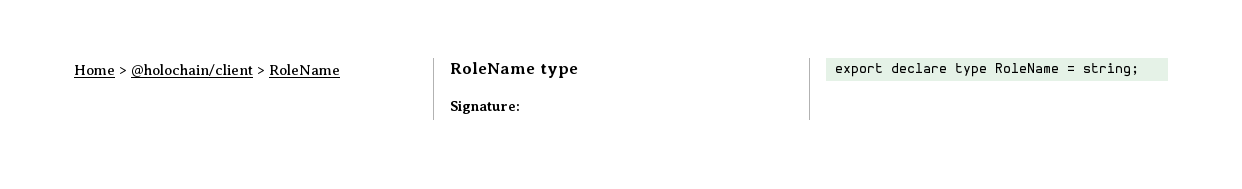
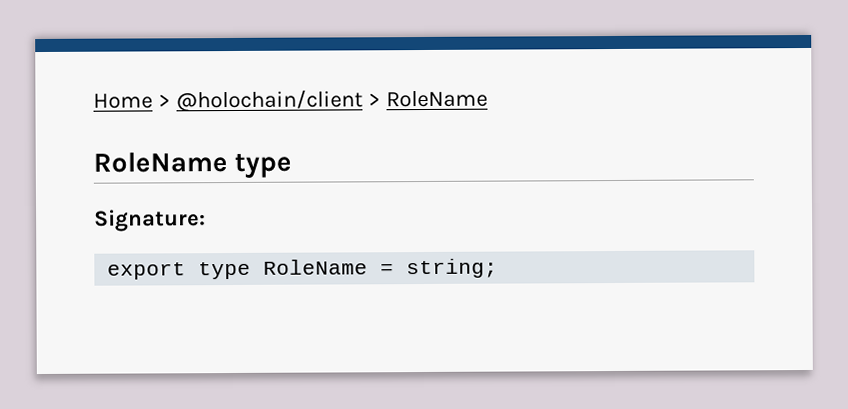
[890,63,947,73] declare -> (187, 271) none

